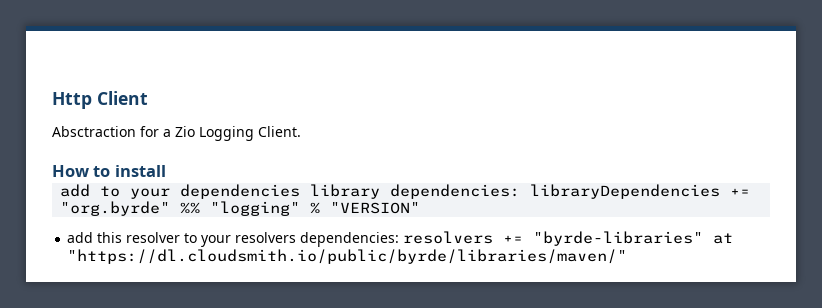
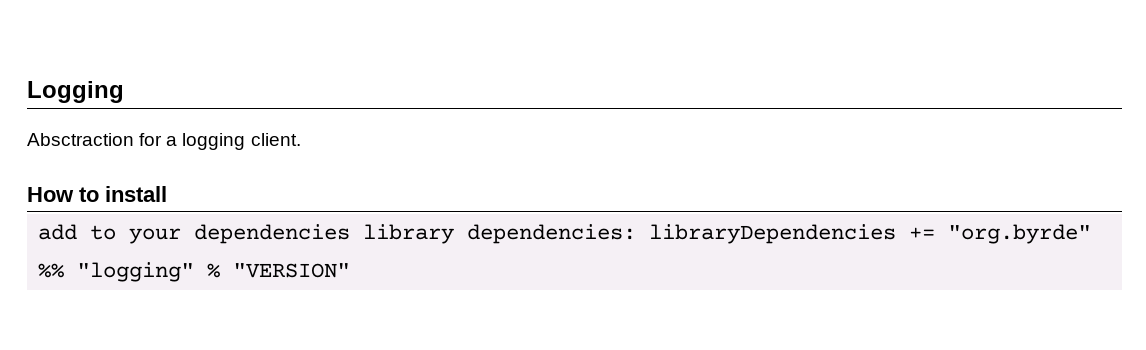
[52,91,148,109] Http Client -> [27,81,124,103] Logging
[175,126,301,141] Zio Logging Client. -> [182,133,301,150] logging client.
[67,231,734,247] [67,249,628,264] // add this resolver to your resolvers dependencies: resolvers += "byrde-libraries" at "https://dl.cloudsmith.io/public/byrde/libraries/maven/" -> (351, 270) none

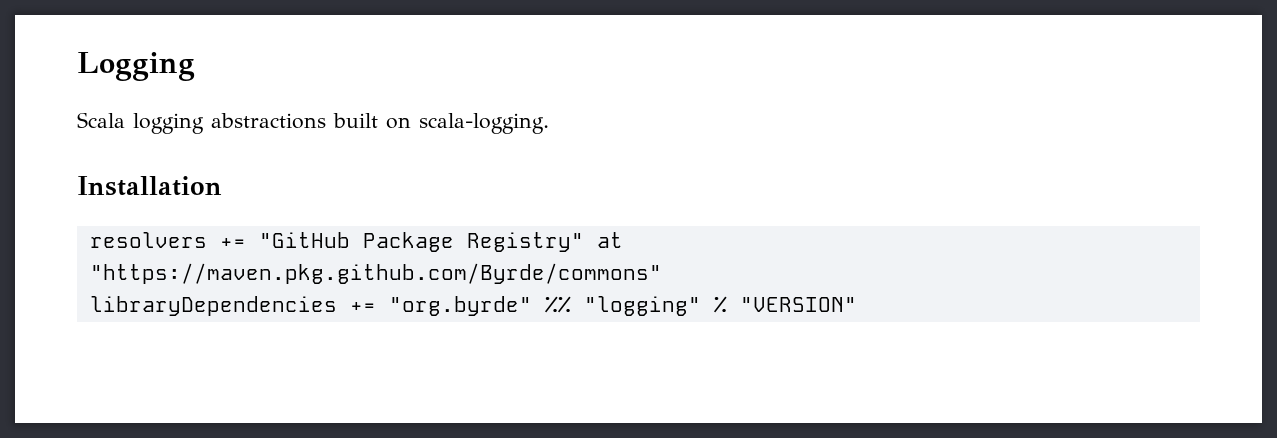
[27,133,301,150] [27,186,167,202] [38,224,637,244] Absctraction for a logging client. // How to install // add to your dependencies library dependencies: -> [77,112,549,134] [77,176,222,196] [89,232,623,252] [89,263,662,284] Scala logging abstractions built on scala-logging. // Installation // resolvers += "GitHub Package Registry" at "https://maven.pkg.github.com/Byrde/commons" //

